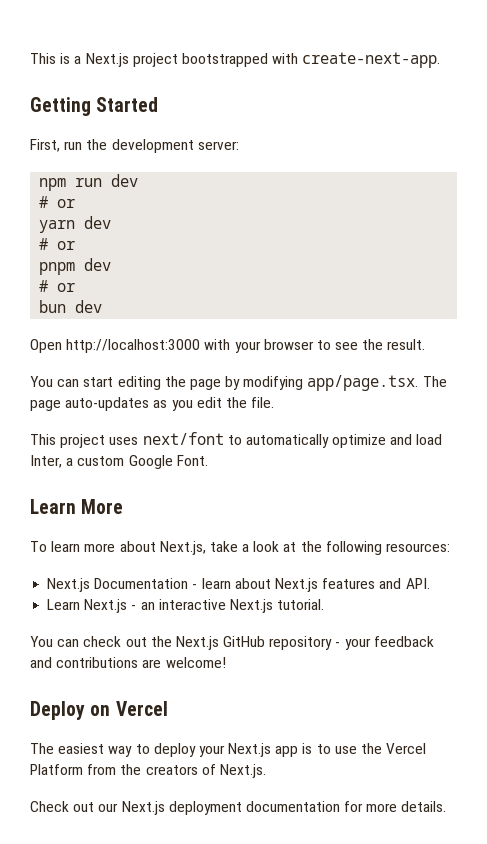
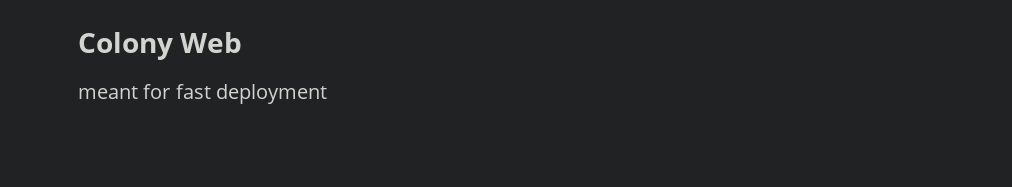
[30,52,441,68] [30,97,159,116] [30,139,239,153] [39,174,139,191] [39,196,76,208] [39,216,112,233] [39,238,76,250] [39,258,112,275] [39,280,76,292] [39,300,103,313] [30,339,426,353] [30,375,447,391] [30,397,275,411] [30,432,443,448] [30,455,208,469] [30,499,124,514] [30,541,451,555] [47,578,430,592] [47,599,325,613] [30,636,434,650] [30,657,226,668] [30,701,168,720] [30,743,427,757] [30,764,266,778] [30,801,447,815] This is a Next.js project bootstrapped with create-next-app. // Getting Started // First, run the development server: // npm run dev // # or // yarn dev // # or // pnpm dev // # or // bun dev // Open http://localhost:3000 with your browser to see the result. // You can start editing the page by modifying app/page.tsx. The page auto-updates as you edit the file. // This project uses next/font to automatically optimize and load Inter, a custom Google Font. // Learn More // To learn more about Next.js, take a look at the following resources: // Next.js Documentation - learn about Next.js features and API. // Learn Next.js - an interactive Next.js tutorial. // You can check out the Next.js GitHub repository - your feedback and contributions are welcome! // Deploy on Vercel // The easiest way to deploy your Next.js app is to use the Vercel Platform from the creators of Next.js. // Check out our Next.js deployment documentation for more details. -> [78,32,243,60] [78,84,327,104] Colony Web // meant for fast deployment

